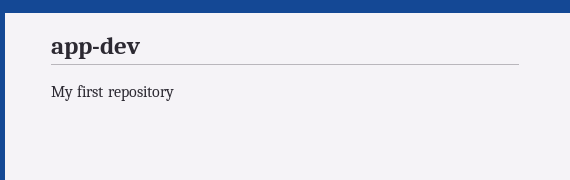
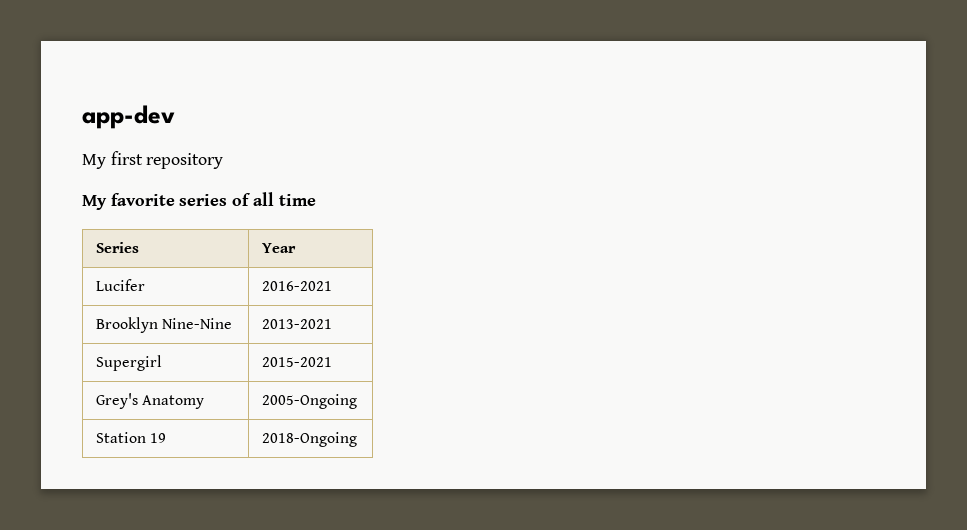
(174, 93) none -> [82,192,316,210] [95,242,139,253] [261,243,296,253] [95,279,145,291] [261,281,332,291] [95,317,233,333] [261,319,332,329] [95,355,162,371] [261,357,332,367] [95,393,205,409] [261,394,357,409] [95,432,167,443] [261,432,357,447] // My favorite series of all time // Series | Year // Lucifer | 2016-2021 // Brooklyn Nine-Nine | 2013-2021 // Supergirl | 2015-2021 // Grey's Anatomy | 2005-Ongoing // Station 19 | 2018-Ongoing

